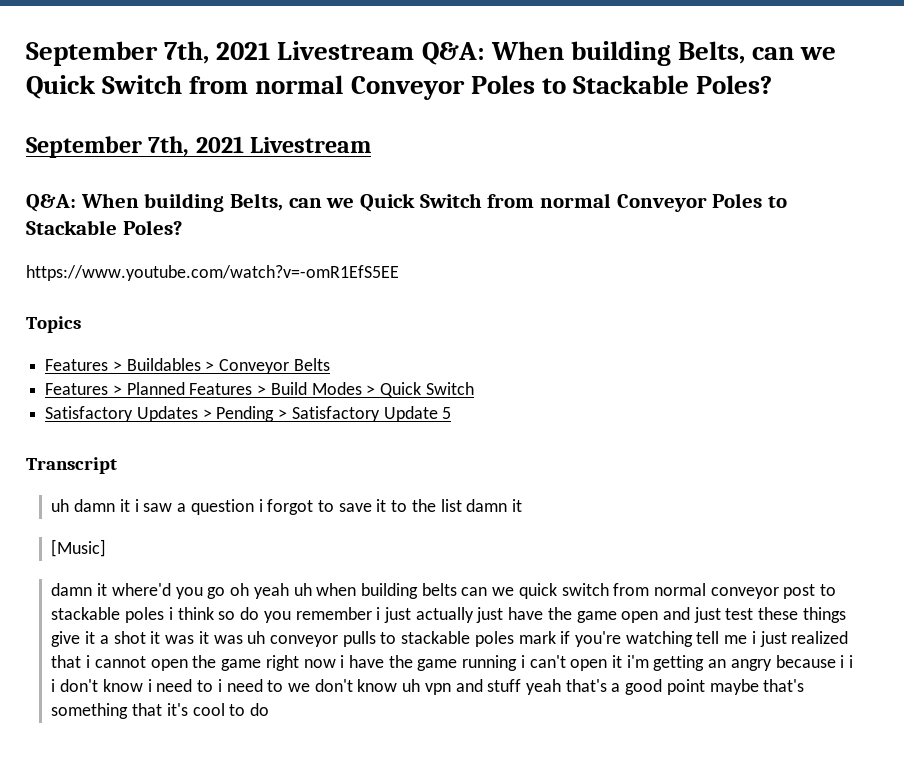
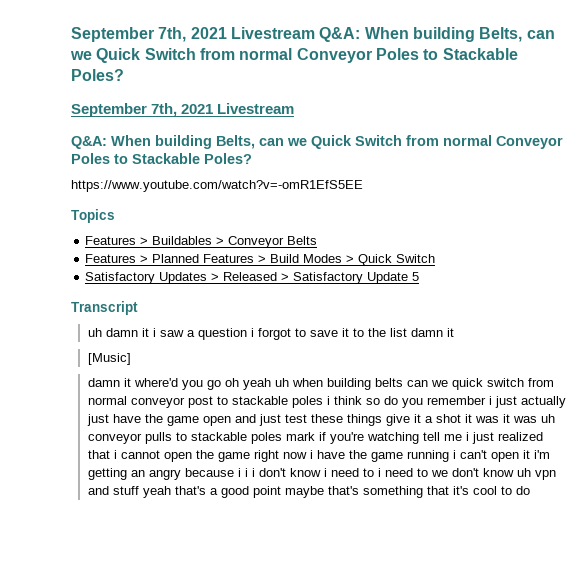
[216,406,275,422] Pending -> [223,272,278,281] Released

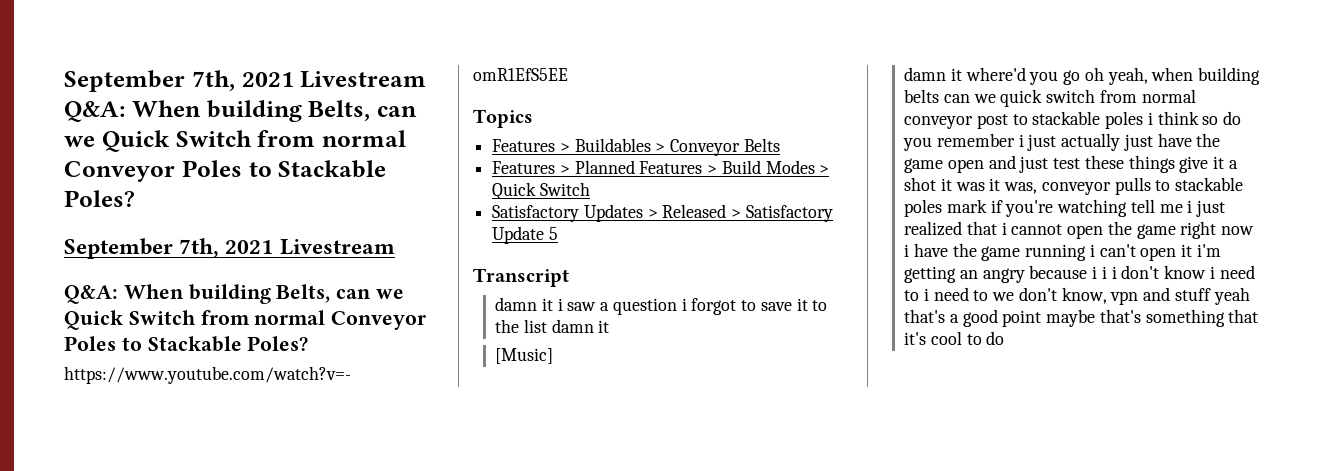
[87,328,102,337] uh -> (569, 277) none
[242,378,289,390] yeah uh -> [1107,67,1148,85] yeah,
[512,414,555,423] was uh -> [1004,182,1038,194] was,
[482,468,531,477] know uh -> [1061,287,1107,304] know,

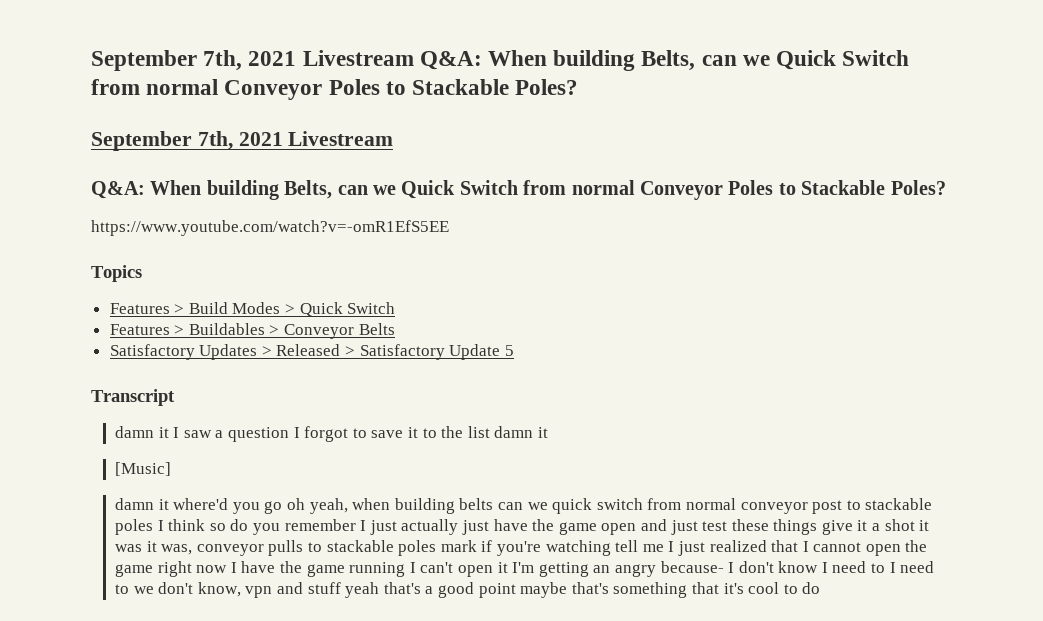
[574,138,780,156] [492,160,718,174] Buildables > Conveyor Belts // Features > Planned Features > -> (185, 309) none
(590, 189) none -> [109,323,395,339] // Features > Buildables > Conveyor Belts
[557,298,563,311] i -> [173,427,180,438] I
[681,298,687,311] i -> [293,427,300,438] I
[1147,112,1153,125] i -> [157,520,164,531] I
[1018,134,1024,147] i -> [360,520,367,531] I
[1187,200,1193,213] i -> [668,541,675,552] I
[1001,222,1007,235] i -> [802,541,809,552] I
[904,244,910,257] i -> [230,562,237,573] I
[1089,244,1095,257] i -> [409,562,416,573] I
[1196,244,1221,257] i'm -> [512,562,535,573] I'm
[1029,265,1117,279] because i i i -> [660,561,735,573] because- I
[1209,265,1255,279] [904,288,930,301] i need to i -> [821,561,896,573] I need to I

